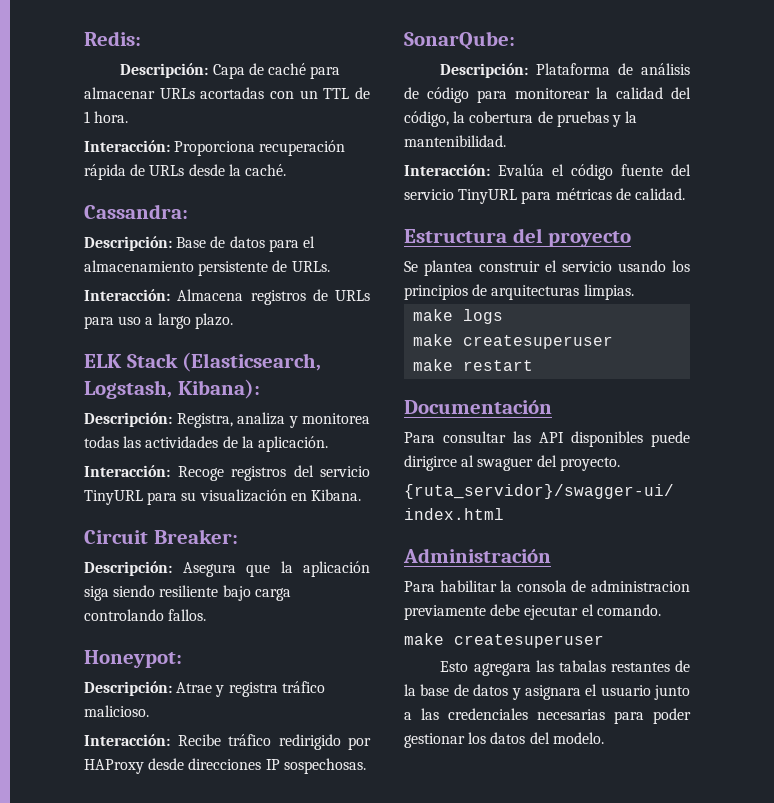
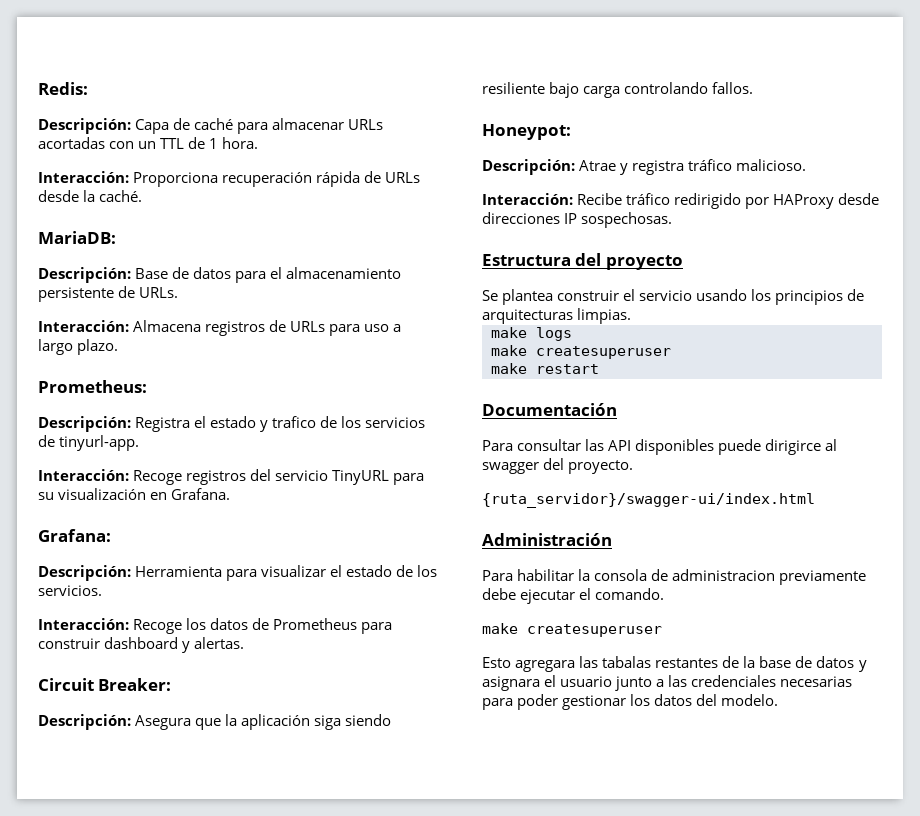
[84,204,188,219] Cassandra: -> [38,231,116,244] MariaDB:
[84,352,322,372] [84,379,260,399] [84,412,370,428] [84,436,328,452] ELK Stack (Elasticsearch, Logstash, Kibana): // Descripción: Registra, analiza y monitorea todas las actividades de la aplicación. -> [38,380,147,393] [38,416,426,432] [38,435,140,451] Prometheus: // Descripción: Registra el estado y trafico de los servicios de tinyurl-app.
[310,489,361,501] Kibana. -> [171,488,231,500] [38,529,111,542] [38,565,438,581] [38,585,102,596] [38,618,393,634] [38,637,245,653] Grafana. // Grafana: // Descripción: Herramienta para visualizar el estado de los servicios. // Interacción: Recoge los datos de Prometheus para construir dashboard y alertas.
[404,31,515,50] [440,63,690,78] [404,87,691,103] [404,111,638,127] [404,135,506,147] [404,164,691,180] [404,188,685,204] // SonarQube: // Descripción: Plataforma de análisis de código para monitorear la calidad del código, la cobertura de pruebas y la mantenibilidad. // Interacción: Evalúa el código fuente del servicio TinyURL para métricas de calidad. -> (673, 220) none
[477,458,534,471] swaguer -> [482,462,539,474] swagger

